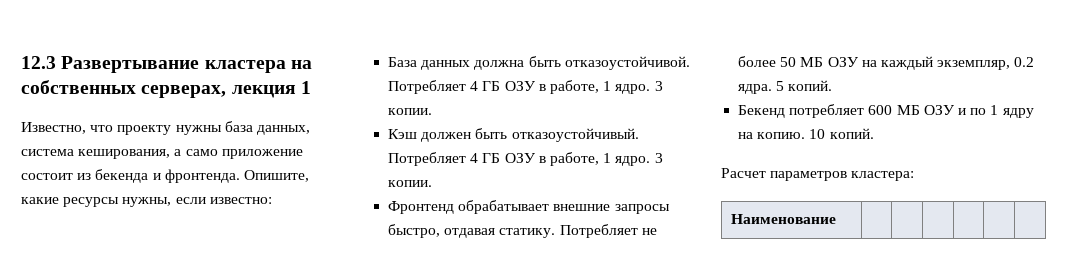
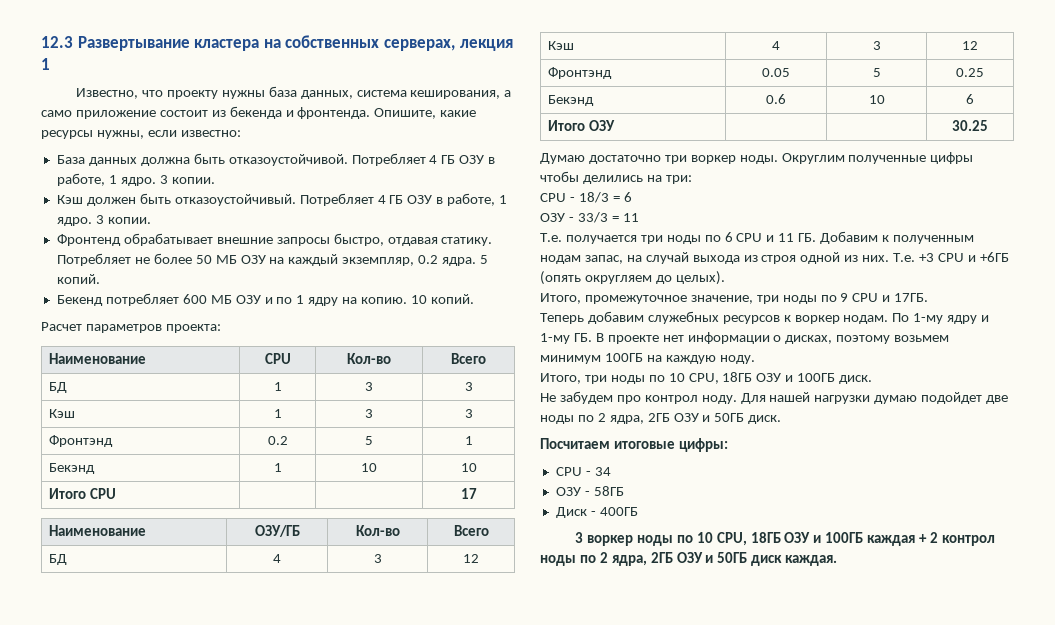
[851,171,915,181] [730,214,836,224] кластера: // Наименование | | | | | | -> [165,324,221,333] [49,353,147,364] [264,353,291,364] [347,353,391,364] [451,353,486,364] [49,382,68,393] [273,382,282,391] [365,382,373,391] [464,382,473,391] [49,409,76,418] [273,409,282,418] [365,409,373,418] [464,409,473,418] [49,435,114,447] [267,436,288,445] [365,436,373,445] [464,436,473,445] [49,463,96,474] [273,463,282,472] [361,463,377,472] [460,463,477,472] [49,488,117,499] [460,488,477,499] [49,525,147,536] [254,525,300,537] [355,525,400,536] [453,525,489,536] [49,554,68,565] [273,554,281,563] [373,554,382,563] [463,554,479,563] [548,41,575,50] [772,41,780,50] [872,41,881,50] [962,41,978,50] [548,67,613,79] [762,68,790,77] [872,68,881,77] [956,68,984,77] [548,95,595,106] [766,94,786,104] [868,95,885,104] [966,94,974,104] [548,120,616,131] [952,120,988,131] [540,152,974,164] [540,171,692,184] [540,192,632,203] [540,212,639,223] [540,231,974,244] [540,252,1009,264] [540,271,725,285] [540,293,929,304] [540,311,990,324] [540,332,950,344] [540,353,755,364] [540,372,873,384] [540,391,1009,404] [540,413,782,424] [540,438,728,452] [555,467,611,476] [555,486,624,496] [555,507,638,518] [575,532,995,546] [540,552,838,566] проекта: // Наименование | CPU | Кол-во | Всего // БД | 1 | 3 | 3 // Кэш | 1 | 3 | 3 // Фронтэнд | 0.2 | 5 | 1 // Бекэнд | 1 | 10 | 10 // Итого CPU | | | 17 // Наименование | ОЗУ/ГБ | Кол-во | Всего // БД | 4 | 3 | 12 // Кэш | 4 | 3 | 12 // Фронтэнд | 0.05 | 5 | 0.25 // Бекэнд | 0.6 | 10 | 6 // Итого ОЗУ | | | 30.25 // Думаю достаточно три воркер ноды. Округлим полученные цифры чтобы делились на три: // CPU - 18/3 = 6 // ОЗУ - 33/3 = 11 // Т.е. получается три ноды по 6 CPU и 11 ГБ. Добавим к полученным нодам запас, на случай выхода из строя одной из них. Т.е. +3 CPU и +6ГБ (опять округляем до целых). // Итого, промежуточное значение, три ноды по 9 CPU и 17ГБ. // Теперь добавим служебных ресурсов к воркер нодам. По 1-му ядру и 1-му ГБ. В проекте нет информации о дисках, поэтому возьмем минимум 100ГБ на каждую ноду. // Итого, три ноды по 10 CPU, 18ГБ ОЗУ и 100ГБ диск. // Не забудем про контрол ноду. Для нашей нагрузки думаю подойдет две ноды по 2 ядра, 2ГБ ОЗУ и 50ГБ диск. // Посчитаем итоговые цифры: // CPU - 34 // ОЗУ - 58ГБ // Диск - 400ГБ // 3 воркер ноды по 10 CPU, 18ГБ ОЗУ и 100ГБ каждая + 2 контрол ноды по 2 ядра, 2ГБ ОЗУ и 50ГБ диск каждая.

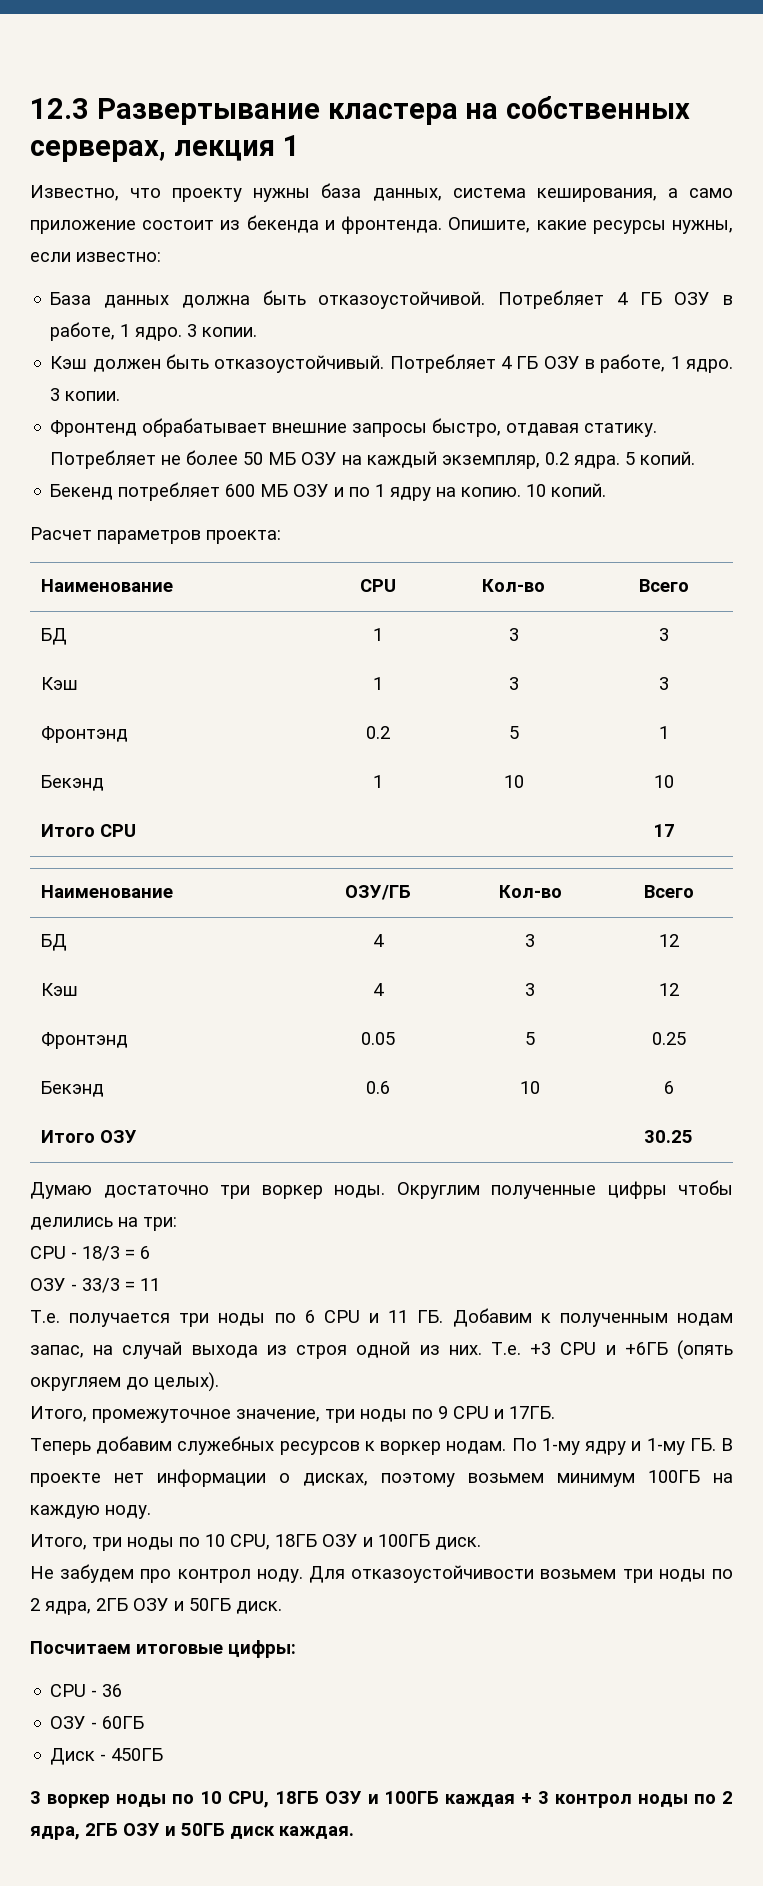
[769,392,1009,404] нашей нагрузки думаю подойдет две -> [351,1565,653,1583] отказоустойчивости возьмем три
[594,467,611,476] [555,486,624,496] 34 // ОЗУ - 58ГБ -> [102,1684,123,1697] [50,1716,145,1729] 36 // ОЗУ - 60ГБ
[599,507,638,516] 400ГБ -> [111,1748,164,1761] 450ГБ
[930,532,939,543] 2 -> [538,1791,550,1804] 3

